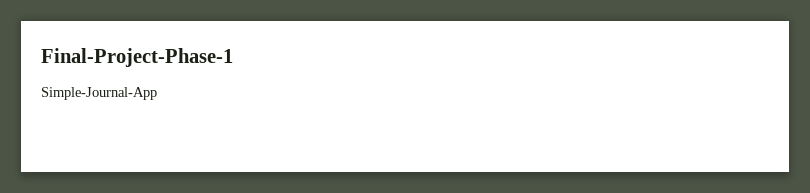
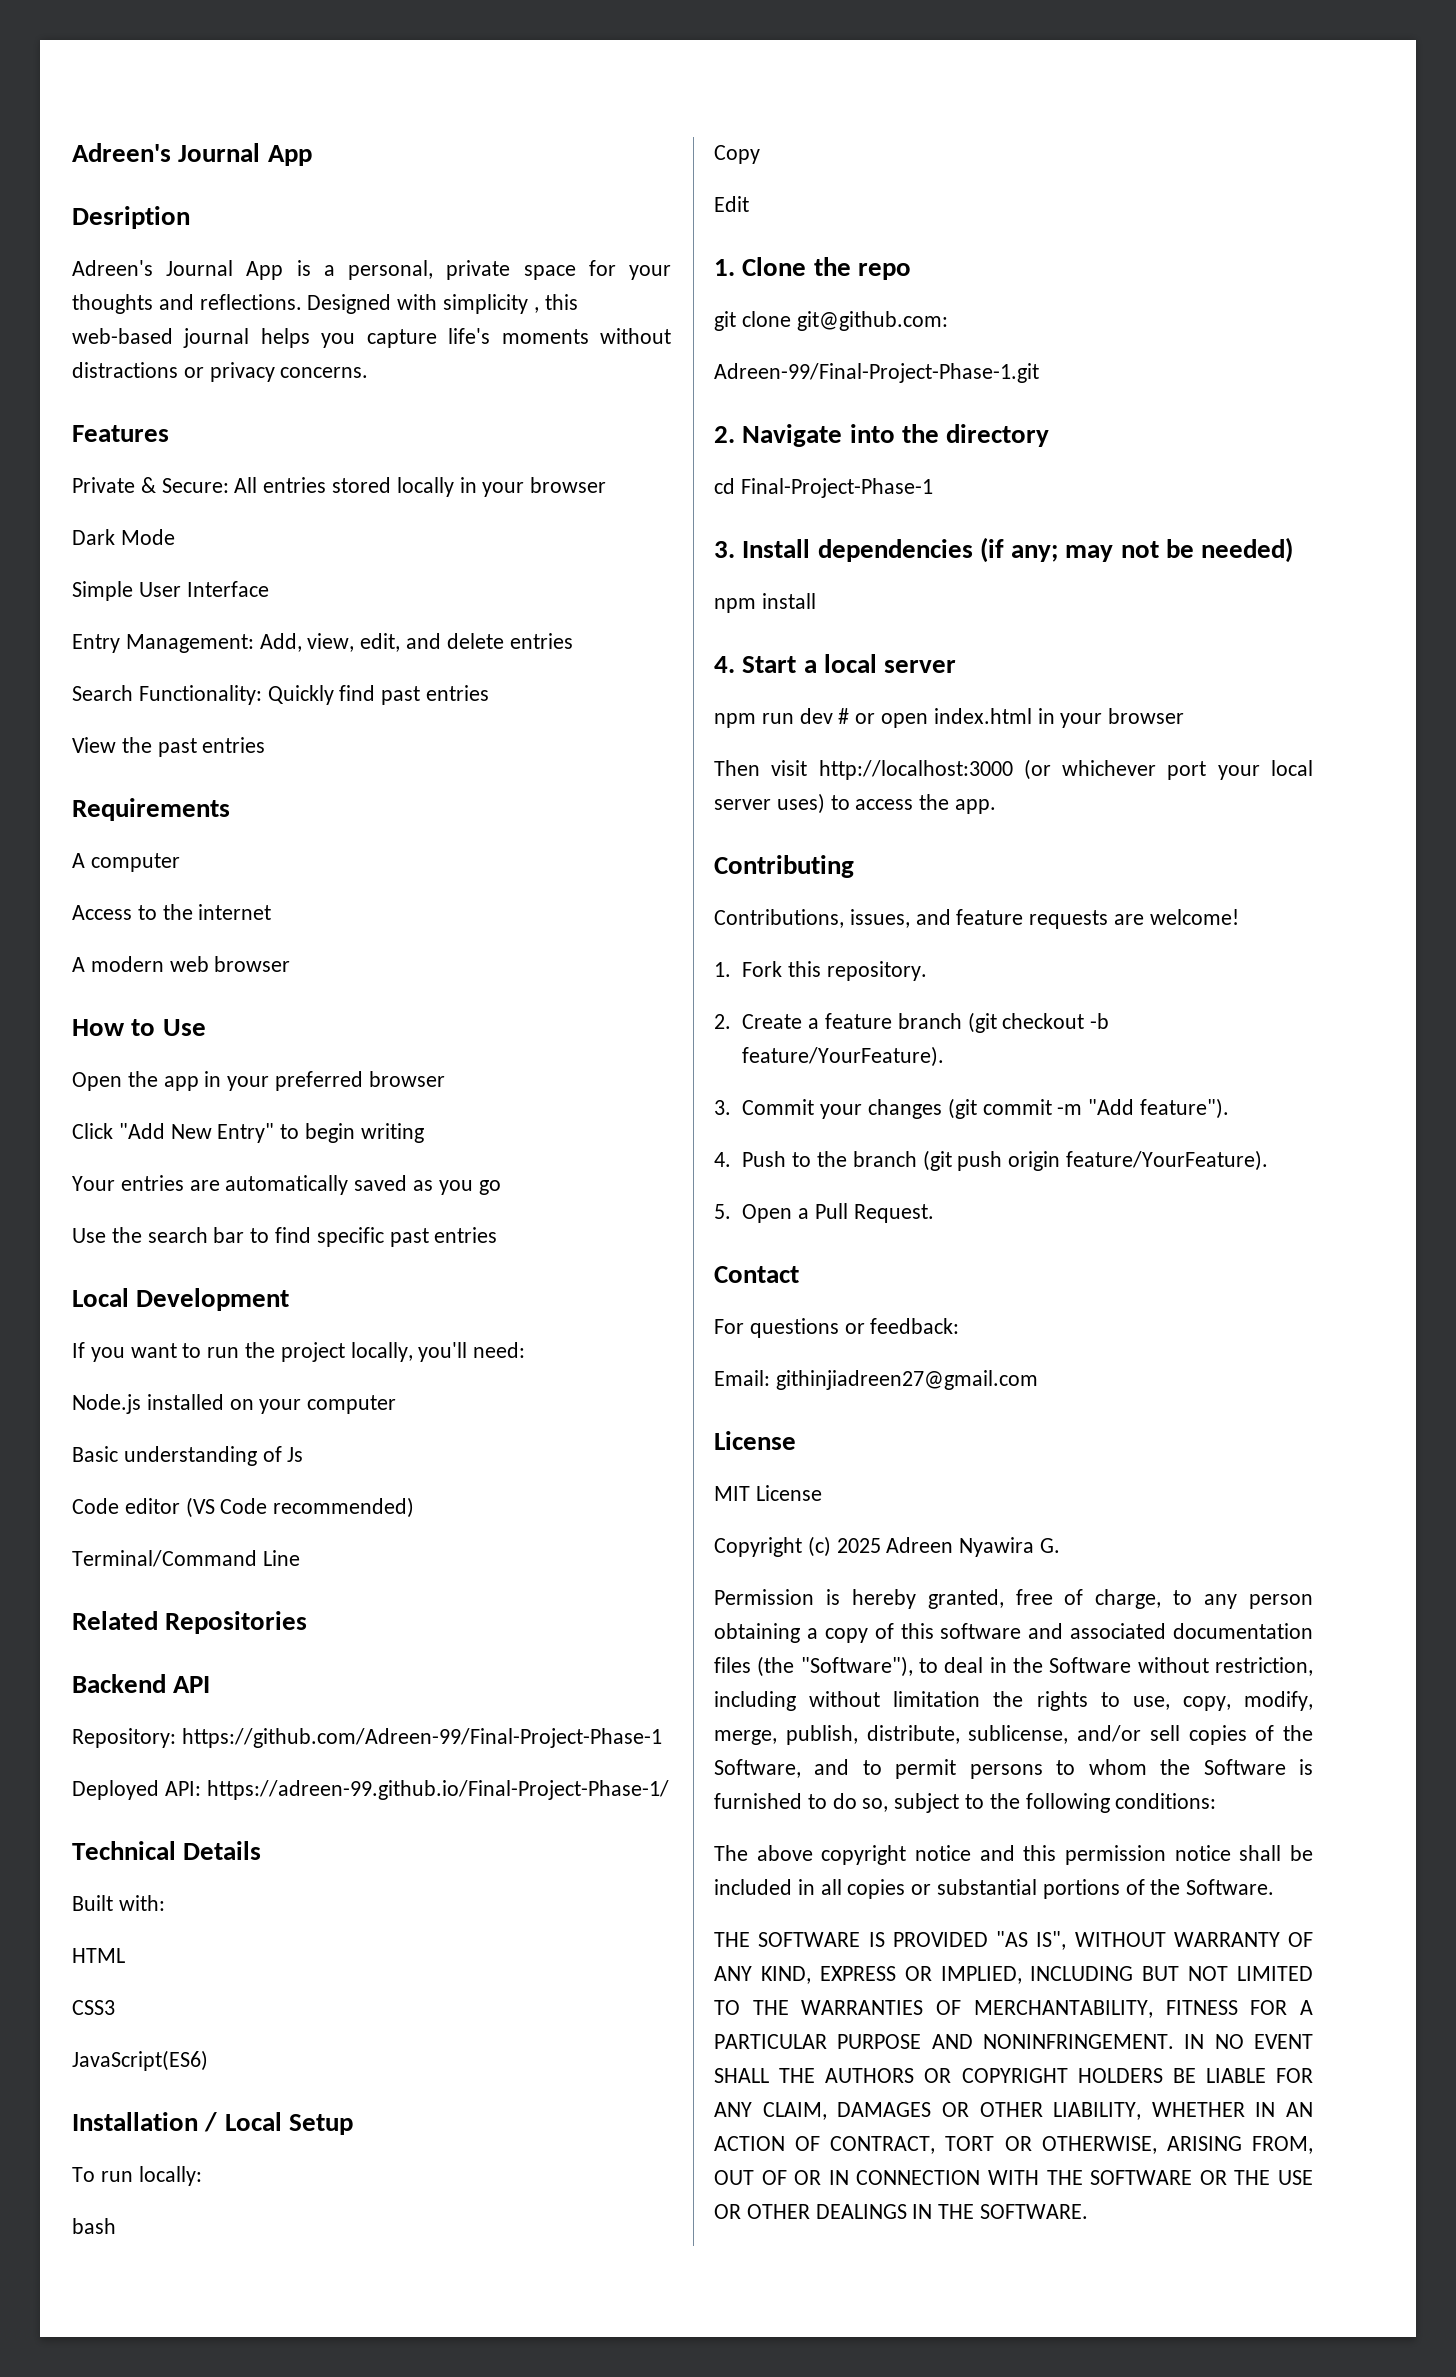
[41,48,233,67] [41,87,157,100] Final-Project-Phase-1 // Simple-Journal-App -> [72,143,312,166] [72,206,190,229] [72,260,671,280] [72,294,578,314] [72,328,672,348] [72,362,369,382] [72,425,169,442] [72,477,607,497] [72,529,175,545] [72,581,269,601] [72,633,573,653] [72,685,490,705] [72,737,266,757] [72,798,230,821] [72,853,180,872] [72,904,272,920] [72,956,291,972] [72,1019,206,1036] [72,1071,445,1091] [72,1123,424,1143] [72,1175,501,1195] [72,1227,498,1247] [72,1288,290,1311] [72,1342,526,1362] [72,1394,397,1414] [72,1446,304,1466] [72,1497,415,1518] [72,1550,300,1567] [72,1611,308,1634] [72,1674,211,1693] [72,1728,662,1748] [72,1780,669,1800] [72,1841,262,1860] [72,1895,165,1911] [72,1948,125,1963] [72,2000,115,2015] [72,2050,208,2071] [72,2112,353,2135] [72,2166,202,2186] [72,2218,116,2234] [714,145,760,164] [714,196,749,212] [714,257,911,280] [714,311,948,331] [714,363,1039,383] [714,424,1050,447] [714,478,933,498] [714,537,1294,563] [714,593,816,613] [714,654,957,673] [714,708,1185,728] [714,759,1313,780] [714,793,997,814] [714,855,854,878] [714,909,1239,929] [714,961,928,981] [714,1012,1110,1033] [742,1046,945,1067] [714,1098,1230,1119] [714,1150,1269,1171] [714,1203,934,1223] [714,1266,799,1283] [714,1318,960,1338] [714,1370,1038,1390] [714,1431,796,1450] [714,1485,822,1501] [714,1536,1061,1557] [714,1589,1313,1609] [714,1623,1313,1643] [714,1656,1313,1677] [714,1691,1313,1711] [714,1725,1313,1745] [714,1759,1313,1779] [714,1793,1217,1813] [714,1845,1313,1865] [714,1879,1275,1899] [714,1931,1313,1950] [714,1966,1313,1984] [714,2000,1313,2018] [714,2034,1313,2049] [714,2068,1313,2083] [714,2102,1313,2120] [714,2136,1313,2154] [714,2170,1313,2185] [714,2204,1089,2219] Adreen's Journal App // Desription // Adreen's Journal App is a personal, private space for your thoughts and reflections. Designed with simplicity , this web-based journal helps you capture life's moments without distractions or privacy concerns. // Features // Private & Secure: All entries stored locally in your browser // Dark Mode // Simple User Interface // Entry Management: Add, view, edit, and delete entries // Search Functionality: Quickly find past entries // View the past entries // Requirements // A computer // Access to the internet // A modern web browser // How to Use // Open the app in your preferred browser // Click "Add New Entry" to begin writing // Your entries are automatically saved as you go // Use the search bar to find specific past entries // Local Development // If you want to run the project locally, you'll need: // Node.js installed on your computer // Basic understanding of Js // Code editor (VS Code recommended) // Terminal/Command Line // Related Repositories // Backend API // Repository: https://github.com/Adreen-99/Final-Project-Phase-1 // Deployed API: https://adreen-99.github.io/Final-Project-Phase-1/ // Technical Details // Built with: // HTML // CSS3 // JavaScript(ES6) // Installation / Local Setup // To run locally: // bash // Copy // Edit // 1. Clone the repo // git clone git@github.com: // Adreen-99/Final-Project-Phase-1.git // 2. Navigate into the directory // cd Final-Project-Phase-1 // 3. Install dependencies (if any; may not be needed) // npm install // 4. Start a local server // npm run dev # or open index.html in your browser // Then visit http://localhost:3000 (or whichever port your local server uses) to access the app. // Contributing // Contributions, issues, and feature requests are welcome! // 1. Fork this repository. // 2. Create a feature branch (git checkout -b feature/YourFeature). // 3. Commit your changes (git commit -m "Add feature"). // 4. Push to the branch (git push origin feature/YourFeature). // 5. Open a Pull Request. // Contact // For questions or feedback: // Email: githinjiadreen27@gmail.com // License // MIT License // Copyright (c) 2025 Adreen Nyawira G. // Permission is hereby granted, free of charge, to any person obtaining a copy of this software and associated documentation files (the "Software"), to deal in the Software without restriction, including without limitation the rights to use, copy, modify, merge, publish, distribute, sublicense, and/or sell copies of the Software, and to permit persons to whom the Software is furnished to do so, subject to the following conditions: // The above copyright notice and this permission notice shall be included in all copies or substantial portions of the Software. // THE SOFTWARE IS PROVIDED "AS IS", WITHOUT WARRANTY OF ANY KIND, EXPRESS OR IMPLIED, INCLUDING BUT NOT LIMITED TO THE WARRANTIES OF MERCHANTABILITY, FITNESS FOR A PARTICULAR PURPOSE AND NONINFRINGEMENT. IN NO EVENT SHALL THE AUTHORS OR COPYRIGHT HOLDERS BE LIABLE FOR ANY CLAIM, DAMAGES OR OTHER LIABILITY, WHETHER IN AN ACTION OF CONTRACT, TORT OR OTHERWISE, ARISING FROM, OUT OF OR IN CONNECTION WITH THE SOFTWARE OR THE USE OR OTHER DEALINGS IN THE SOFTWARE.

